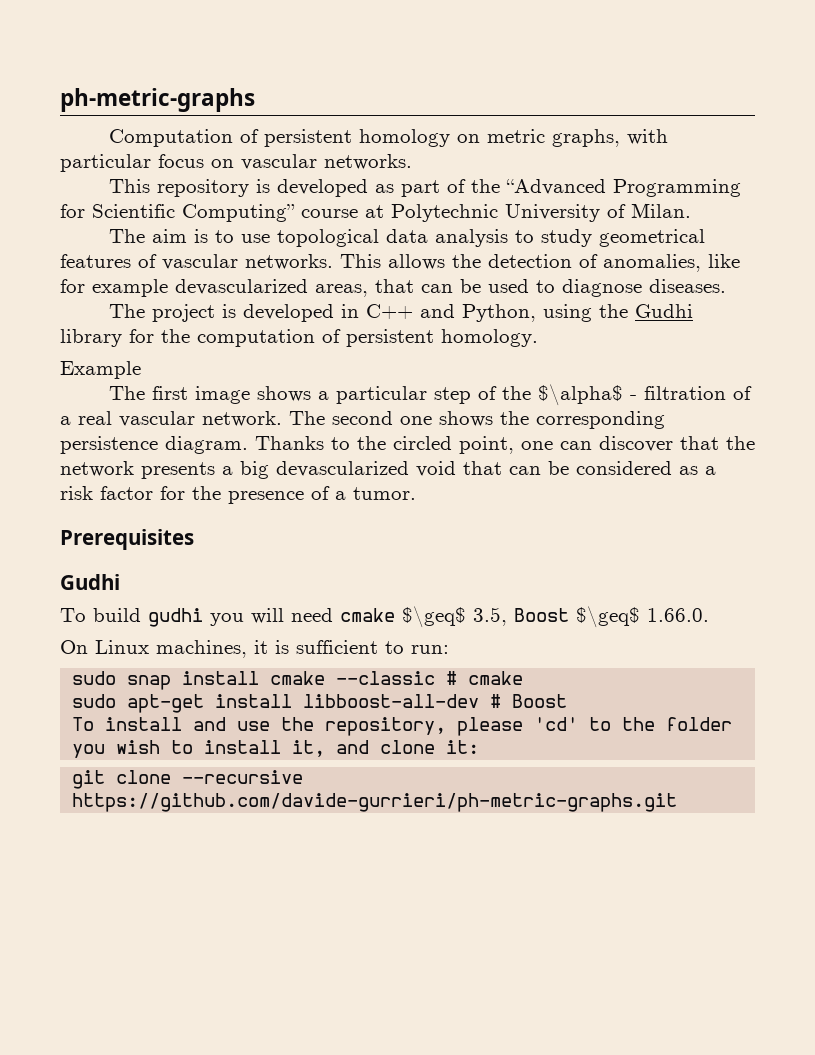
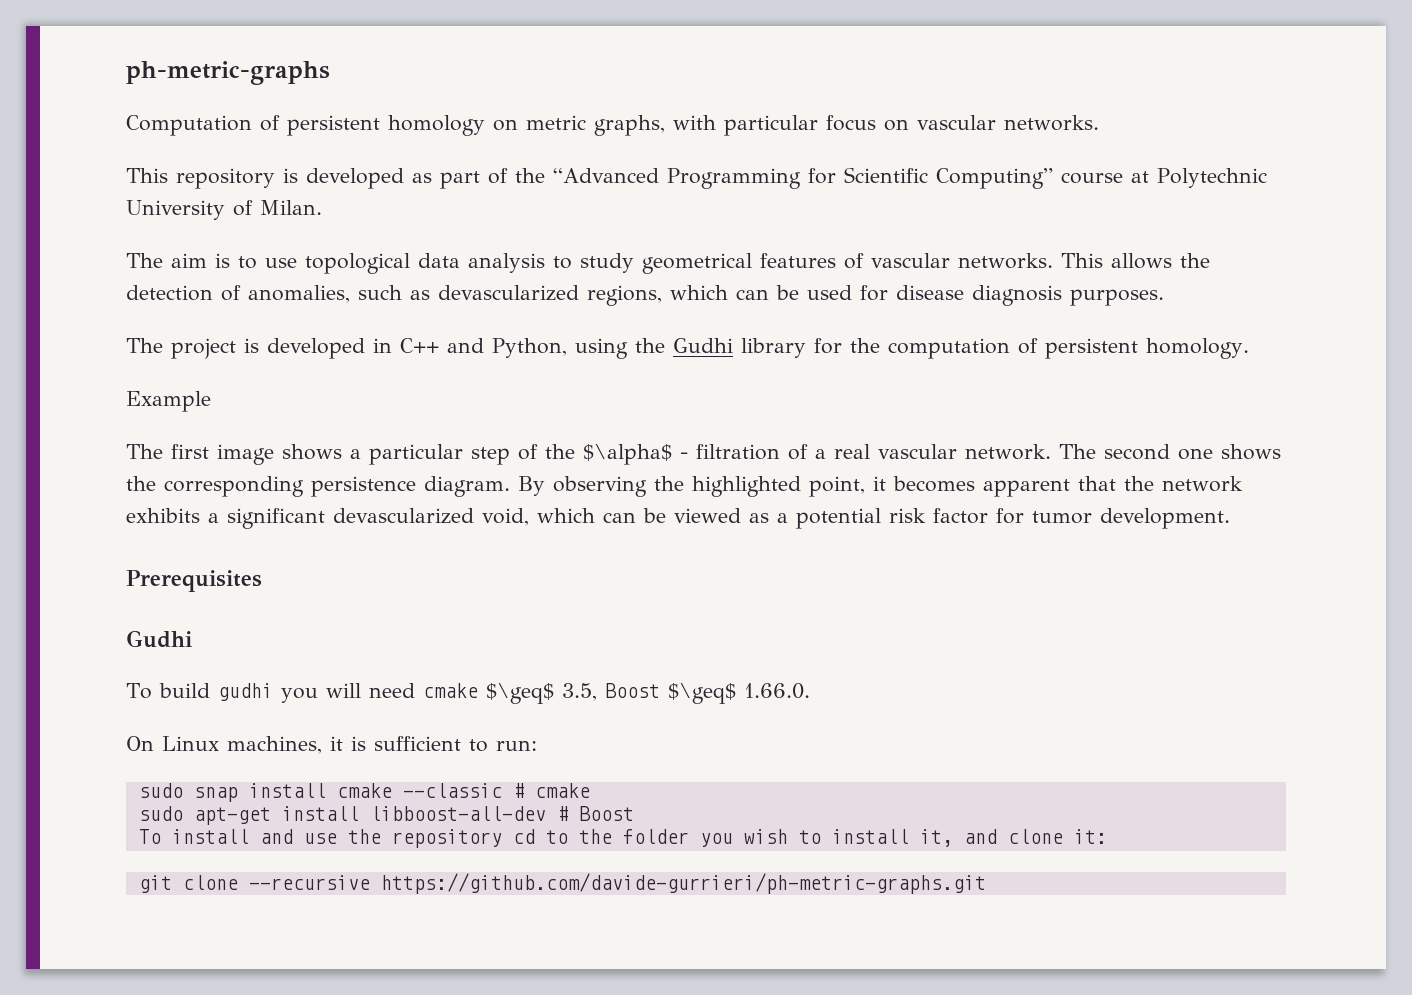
[708,254,740,268] [60,279,726,297] like for example devascularized areas, that can be used to diagnose diseases. -> [358,285,1164,306] such as devascularized regions, which can be used for disease diagnosis purposes.
[255,436,755,454] [60,461,672,479] Thanks to the circled point, one can discover that the network presents a big devascularized void that can be considered -> [518,476,1243,497] [126,508,741,529] By observing the highlighted point, it becomes apparent that the network exhibits a significant devascularized void, which can be viewed
(716, 470) none -> [796,508,881,529] potential
[192,486,416,504] the presence of a tumor. -> [1032,508,1230,529] tumor development.
[325,717,579,736] repository, please 'cd' -> [391,829,535,848] repository cd

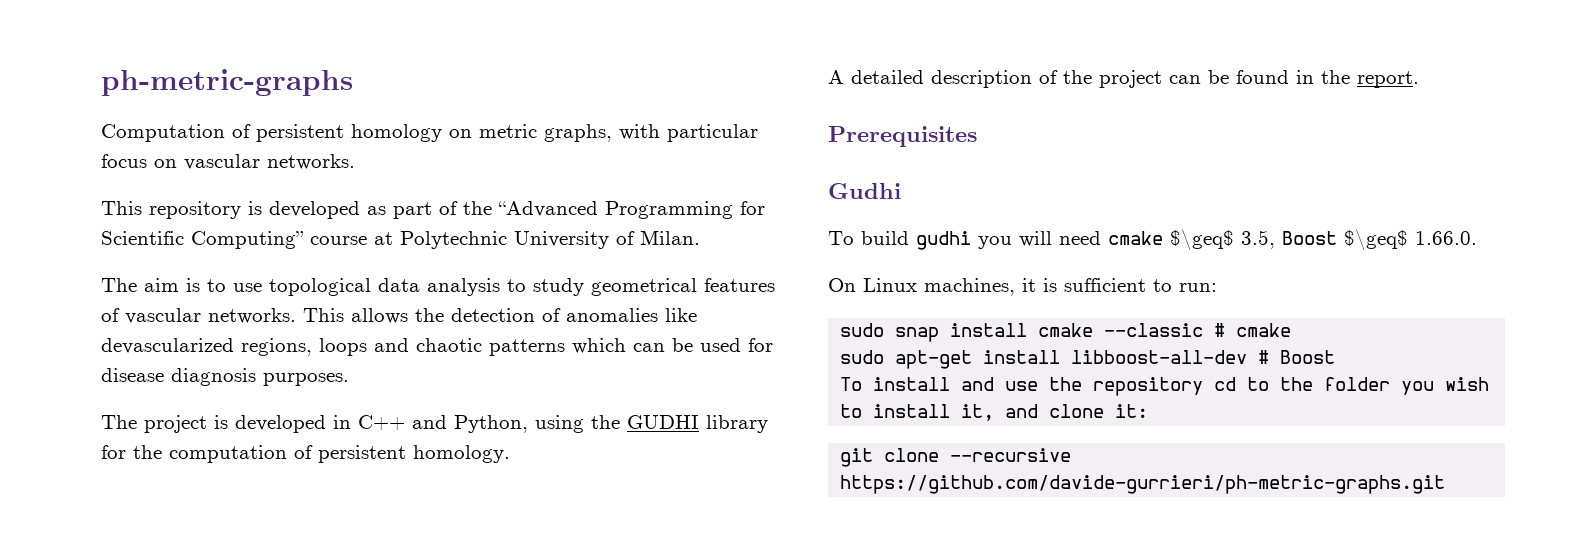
[248,285,662,306] anomalies, such as devascularized regions, -> [566,308,697,322] [101,338,565,356] anomalies like devascularized regions, loops and chaotic patterns
[673,338,733,353] Gudhi -> [627,415,699,429] GUDHI
[126,391,211,412] [126,444,1281,465] [126,476,1243,497] [126,508,1230,529] Example // The first image shows a particular step of the $\alpha$ - filtration of a real vascular network. The second one shows the corresponding persistence diagram. By observing the highlighted point, it becomes apparent that the network exhibits a significant devascularized void, which can be viewed as a potential risk factor for tumor development. -> [828,70,1419,88] A detailed description of the project can be found in the report.

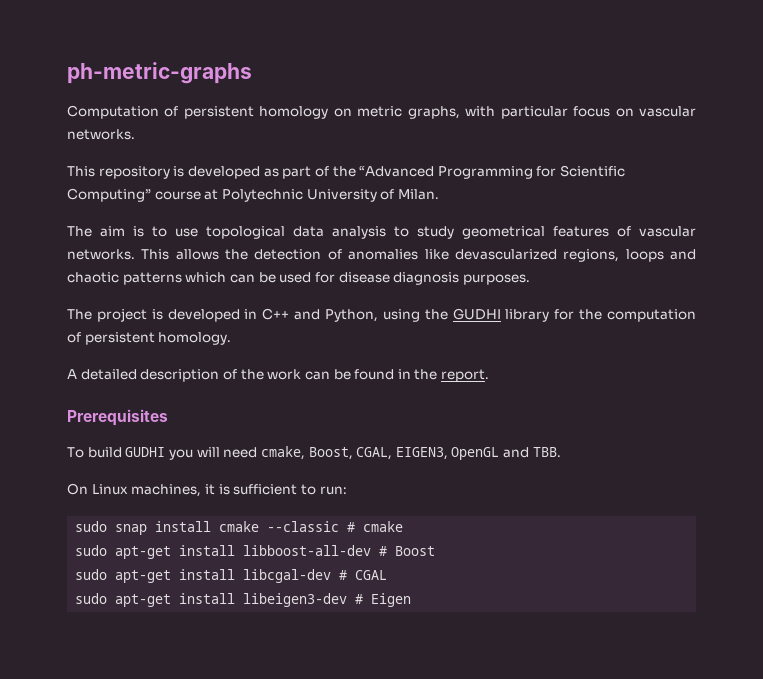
[1099,70,1162,88] project -> [267,369,302,380] work
[828,183,901,199] // Gudhi -> (168, 417) none
[916,231,971,250] gudhi -> [125,447,166,457] GUDHI
[1108,229,1477,251] cmake $\geq$ 3.5, Boost $\geq$ 1.66.0. -> [260,446,561,460] cmake, Boost, CGAL, EIGEN3, OpenGL and TBB.
[840,377,1490,396] [840,404,1149,421] [840,448,1072,467] [840,475,1446,494] To install and use the repository cd to the folder you wish to install it, and clone it: // git clone --recursive https://github.com/davide-gurrieri/ph-metric-graphs.git -> [75,569,388,583] [75,593,412,607] sudo apt-get install libcgal-dev # CGAL // sudo apt-get install libeigen3-dev # Eigen

